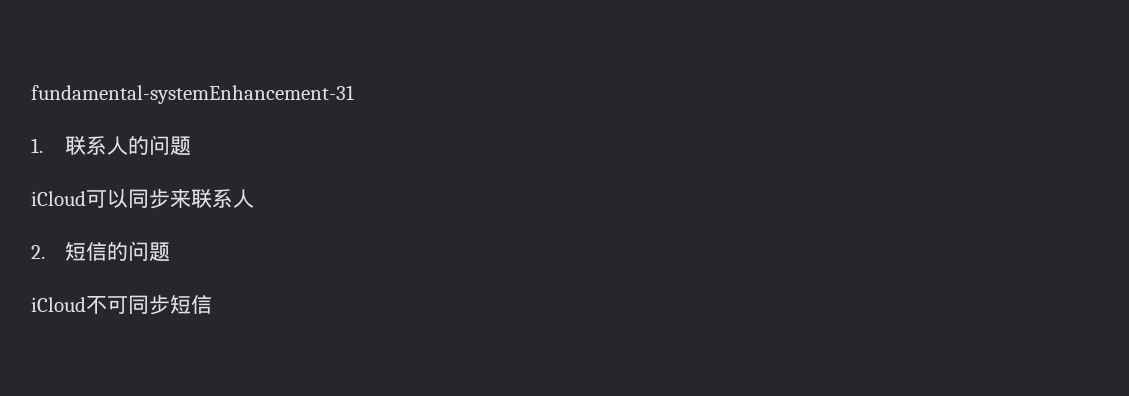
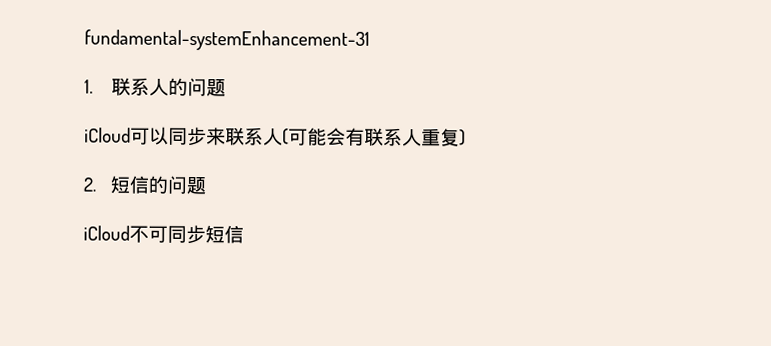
(254, 198) none -> [282,127,466,147] (可能会有联系人重复)

